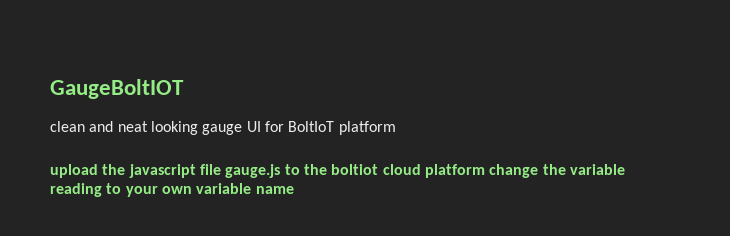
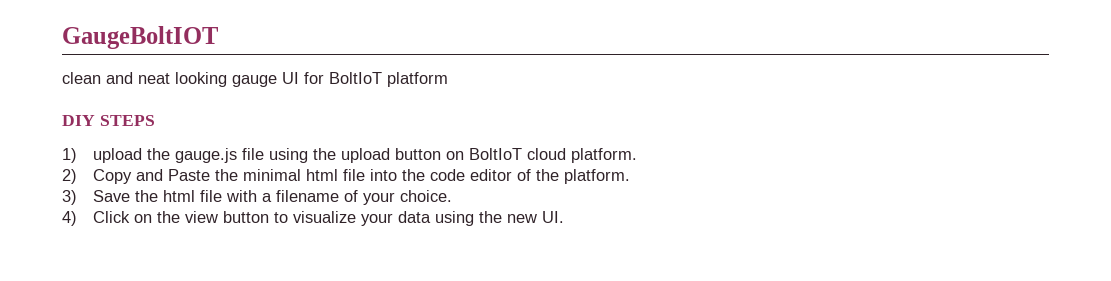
[50,164,625,178] [50,183,294,197] upload the javascript file gauge.js to the boltiot cloud platform change the variable reading to your own variable name -> [62,115,155,126] [62,148,638,163] [62,169,631,184] [62,190,453,205] [62,211,565,226] DIY STEPS // 1) upload the gauge.js file using the upload button on BoltIoT cloud platform. // 2) Copy and Paste the minimal html file into the code editor of the platform. // 3) Save the html file with a filename of your choice. // 4) Click on the view button to visualize your data using the new UI.

